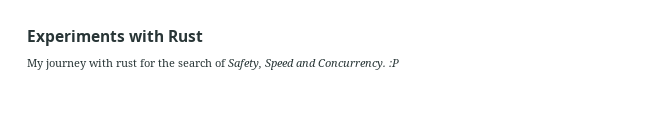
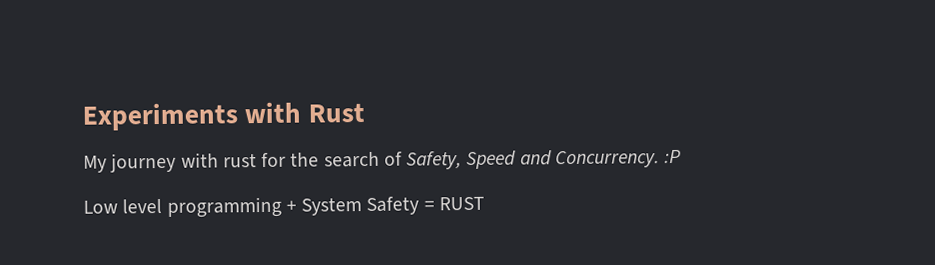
(399, 63) none -> [83,196,484,218] // Low level programming + System Safety = RUST

